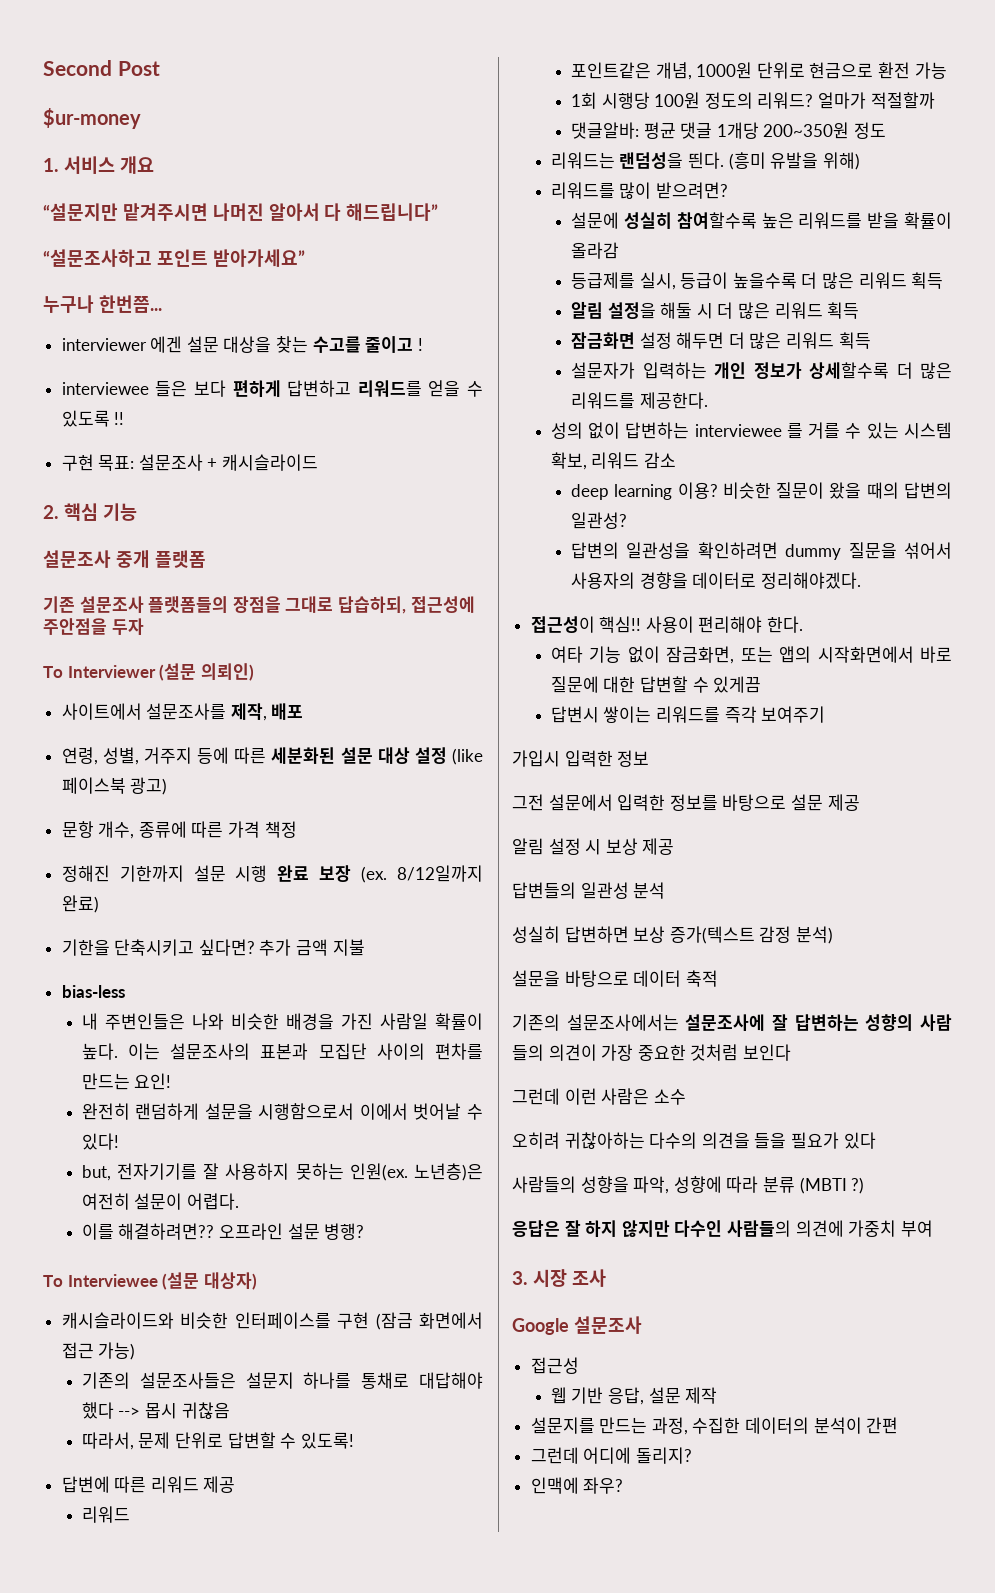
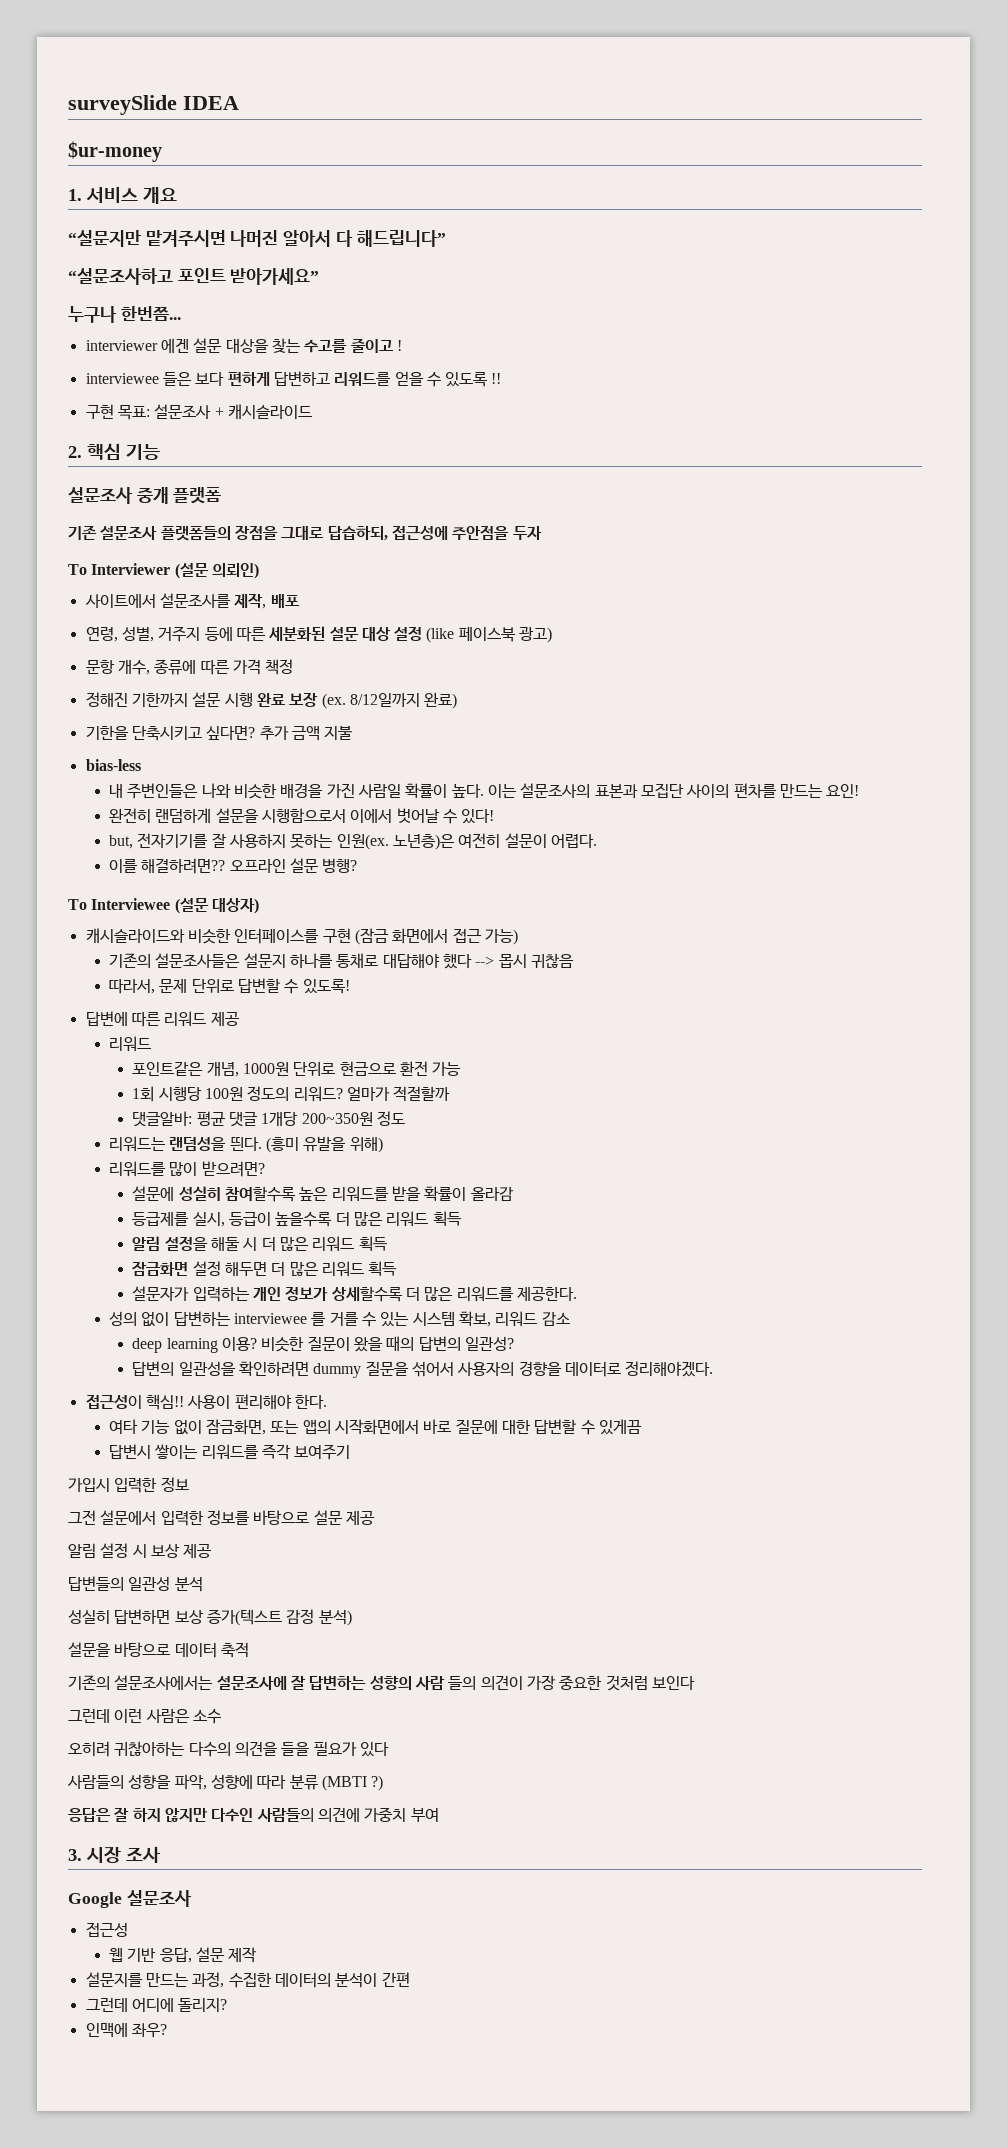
[43,60,160,76] Second Post -> [68,95,239,115] surveySlide IDEA

